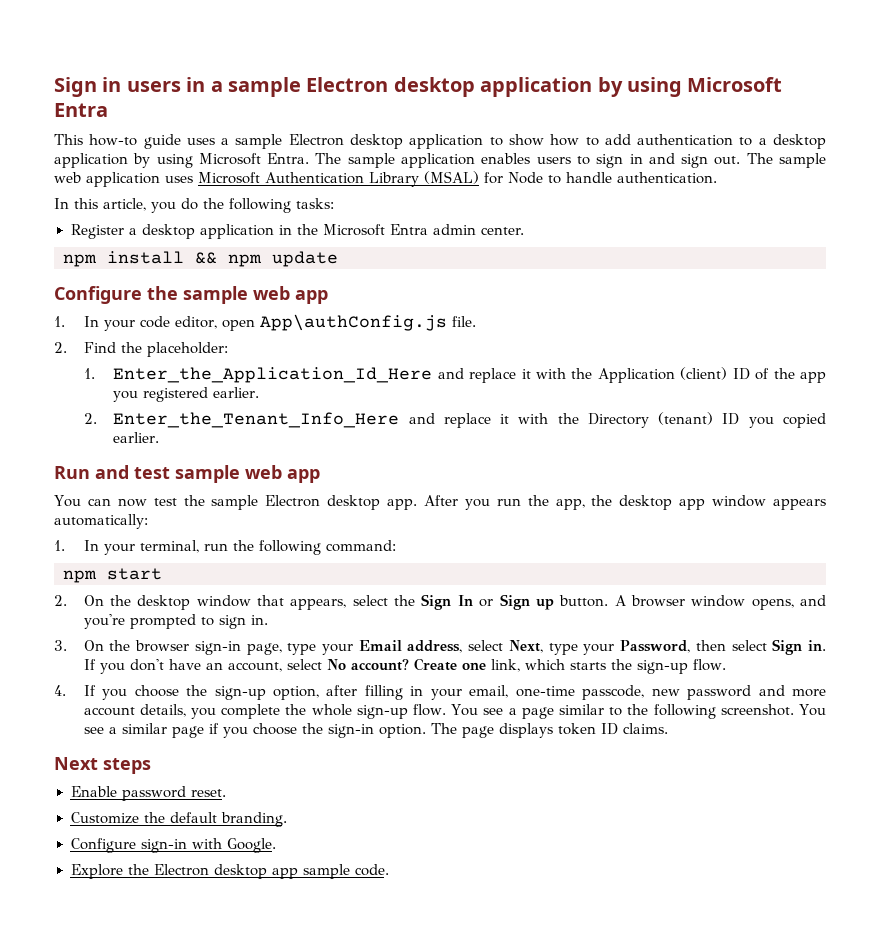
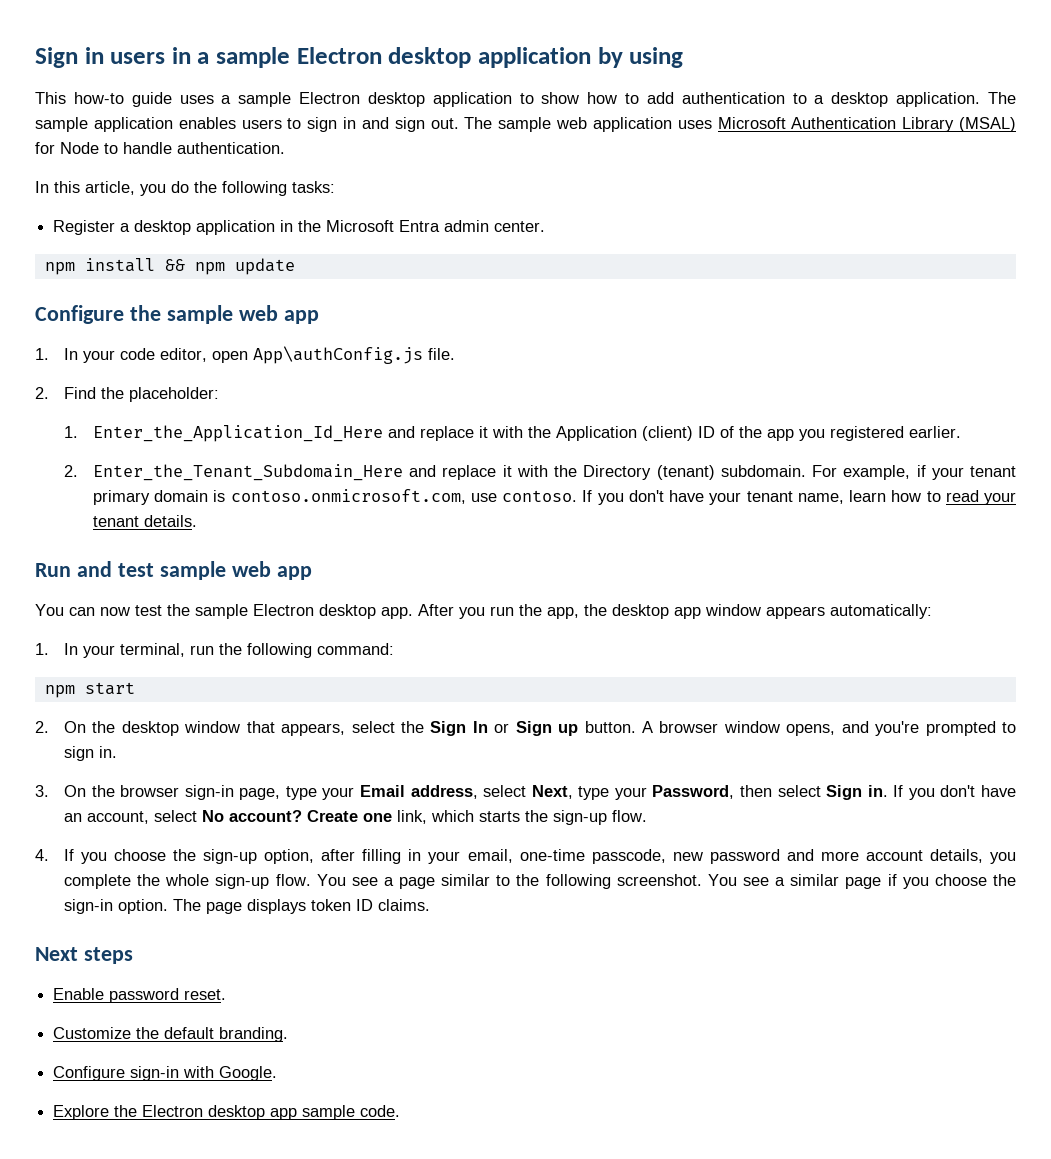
[687,77,783,92] [54,103,108,117] Microsoft Entra -> (684, 57) none
[54,153,310,168] application by using Microsoft Entra. -> [896,92,981,107] application.
[113,412,400,428] Enter_the_Tenant_Info_Here -> [92,464,403,481] Enter_the_Tenant_Subdomain_Here
[722,413,827,428] [113,432,160,443] ID you copied earlier. -> [720,465,1017,480] [92,489,1016,505] [92,515,197,527] subdomain. For example, if your tenant primary domain is contoso.onmicrosoft.com, use contoso. If you don't have your tenant name, learn how to read your tenant details.

